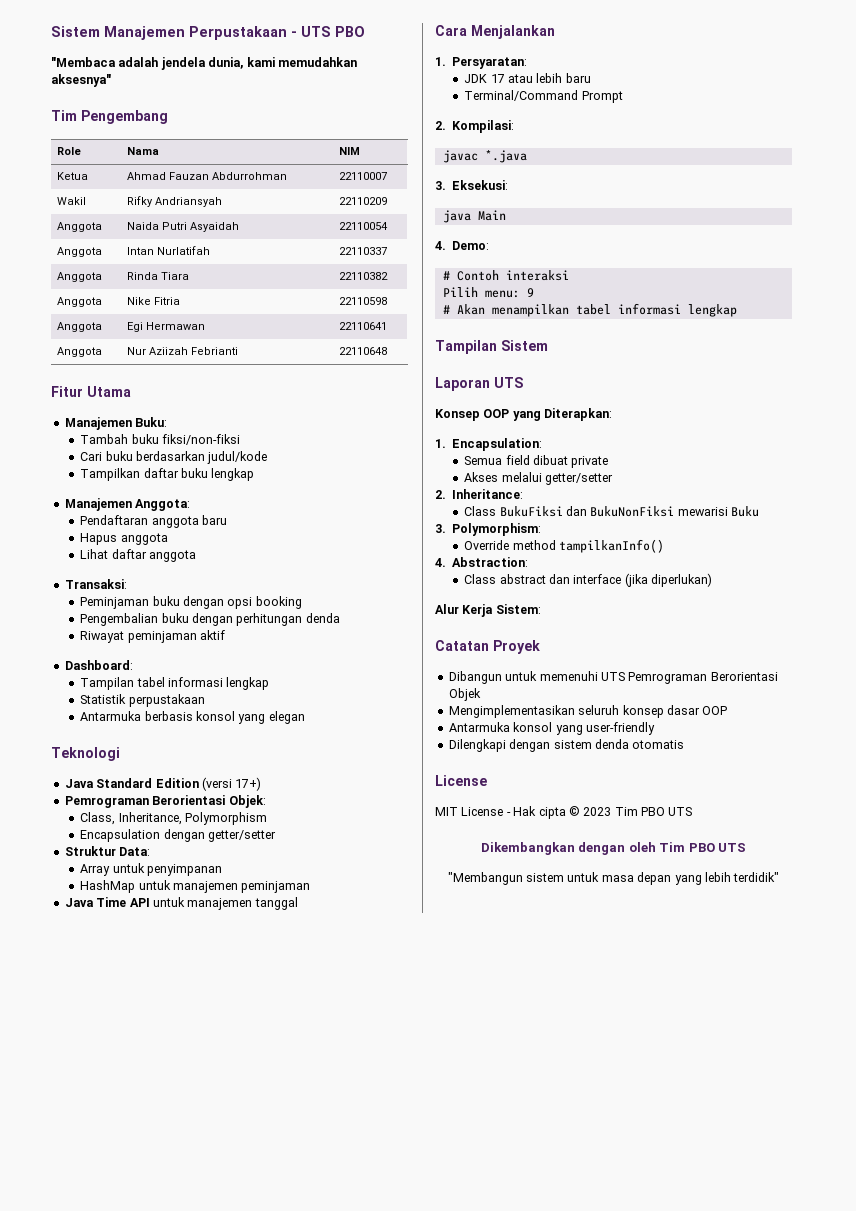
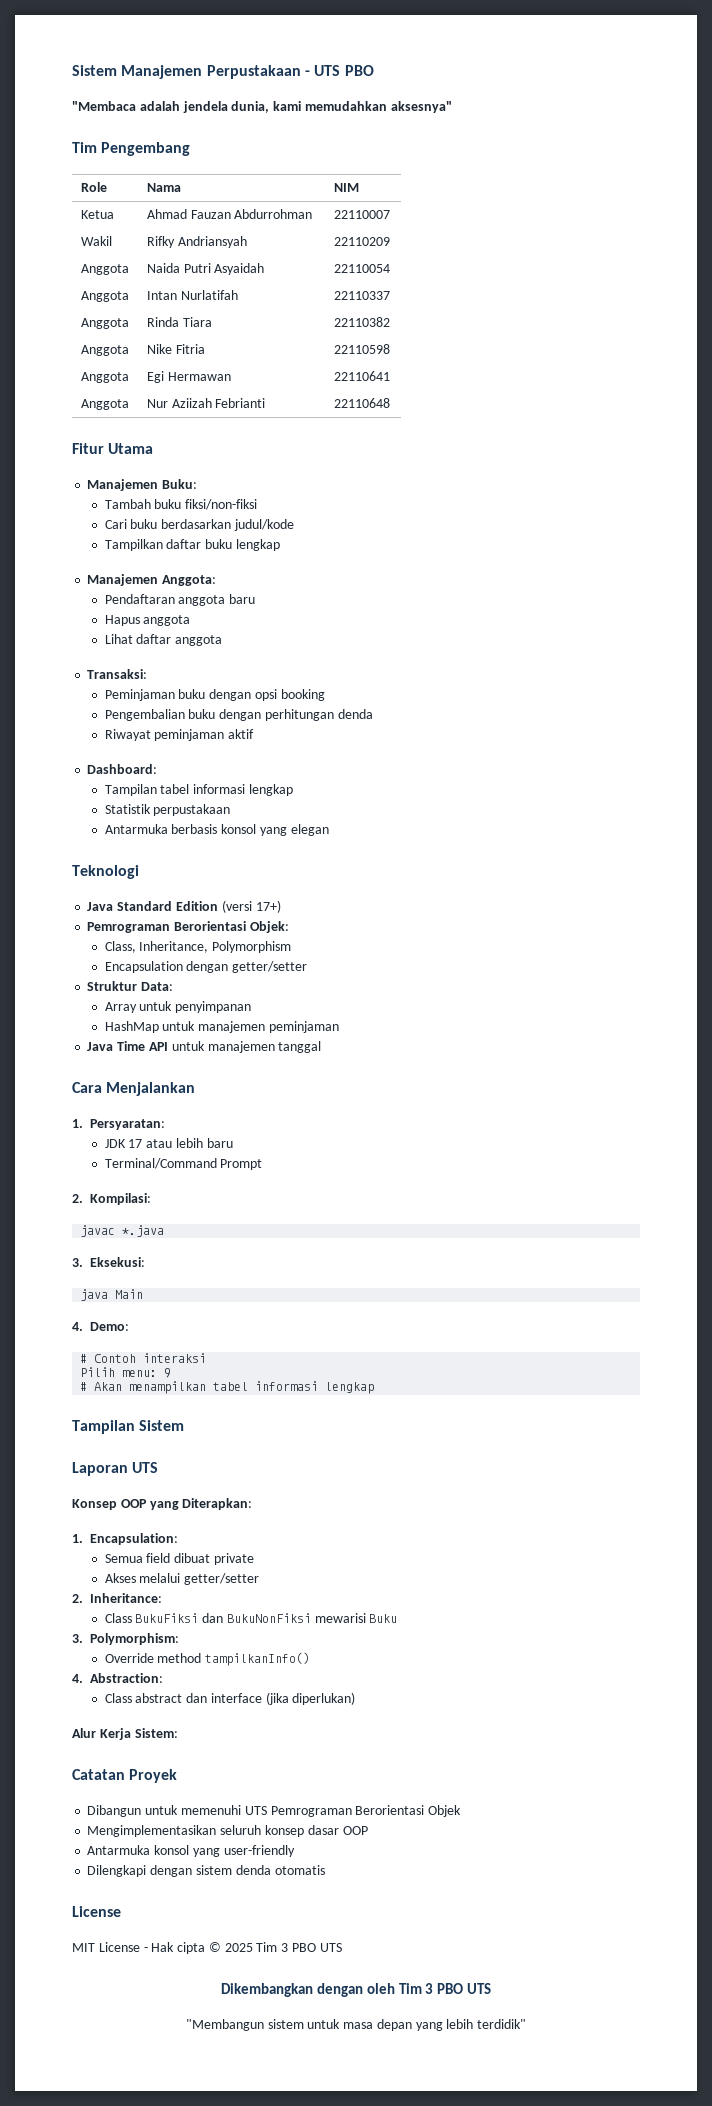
[583,807,638,816] 2023 Tim -> [224,1942,289,1952] 2025 Tim 3
(686, 847) none -> [425,1983,434,1994] 3

